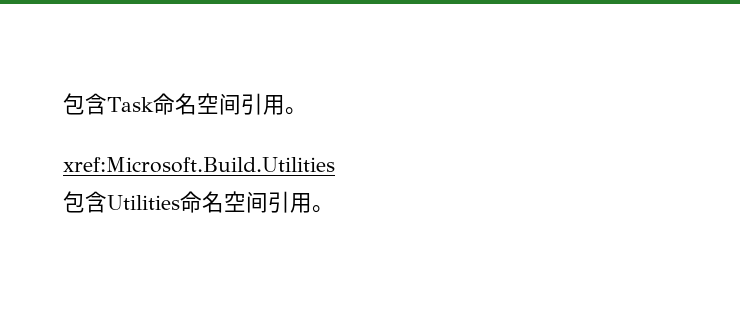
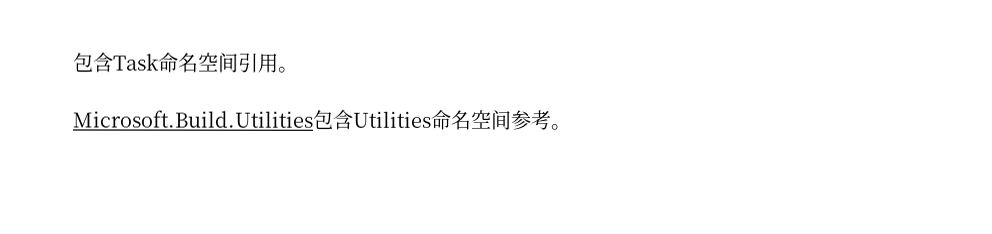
[63,157,335,173] xref:Microsoft.Build.Utilities // -> [72,110,314,128] Microsoft.Build.Utilities
[268,191,312,213] 引用 -> [510,110,552,131] 参考

